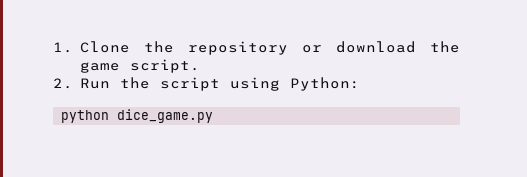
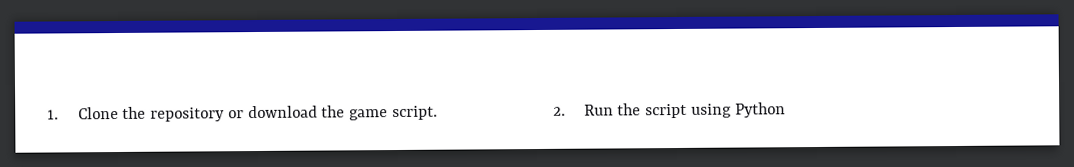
[289,77,360,91] [61,109,214,123] Python: // python dice_game.py -> [734,102,786,118] Python

